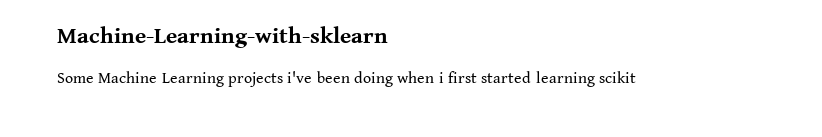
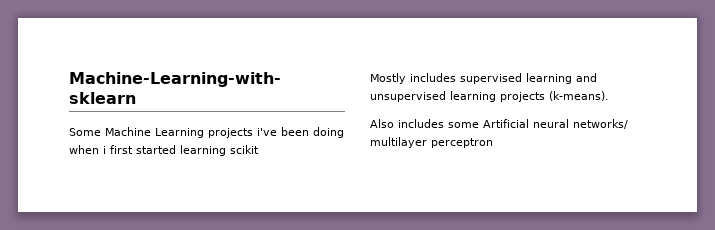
(636, 77) none -> [370,73,597,84] [370,91,609,102] [370,119,628,129] [370,137,493,148] // Mostly includes supervised learning and unsupervised learning projects (k-means). // Also includes some Artificial neural networks/ multilayer perceptron

